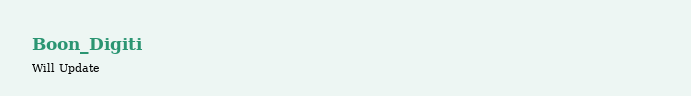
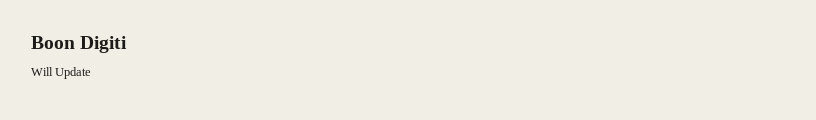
[32,38,143,54] Boon_Digiti -> [31,36,128,53] Boon Digiti

